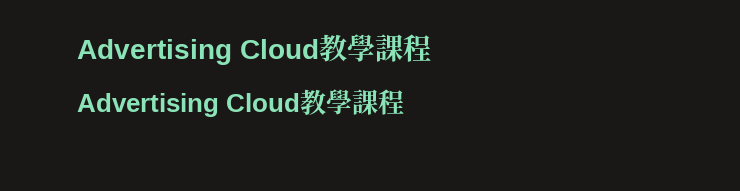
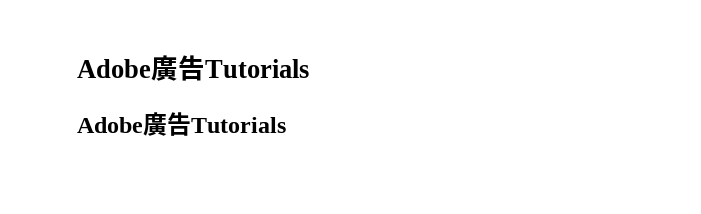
[77,34,431,65] [77,89,405,117] Advertising Cloud教學課程 // Advertising Cloud教學課程 -> [77,55,309,81] [77,112,286,136] Adobe廣告Tutorials // Adobe廣告Tutorials

